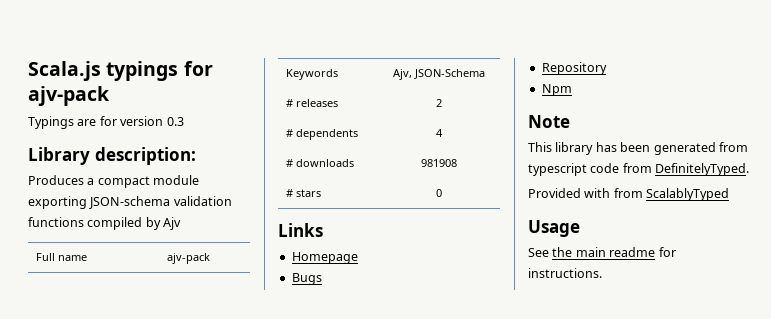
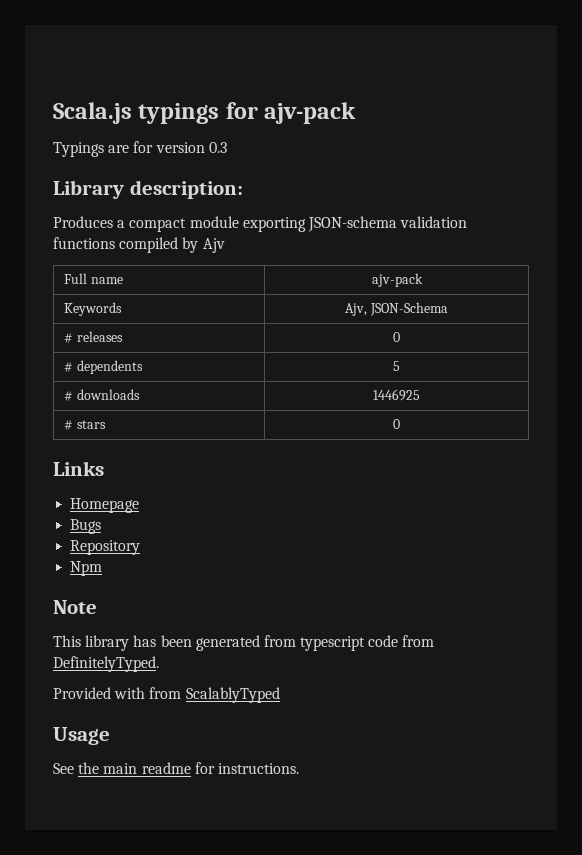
[435,99,442,107] 2 -> [393,332,400,342] 0
[435,129,443,137] 4 -> [393,361,400,371] 5
[420,159,457,167] 981908 -> [373,389,420,401] 1446925

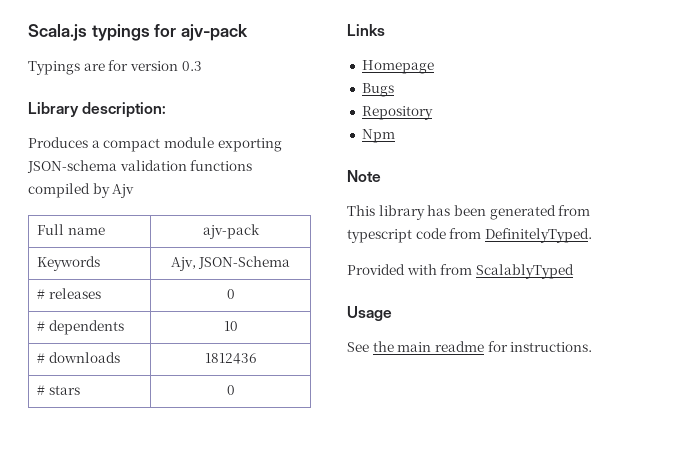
[393,361,400,371] 5 -> [223,321,238,331] 10
[373,389,420,401] 1446925 -> [204,353,257,364] 1812436

